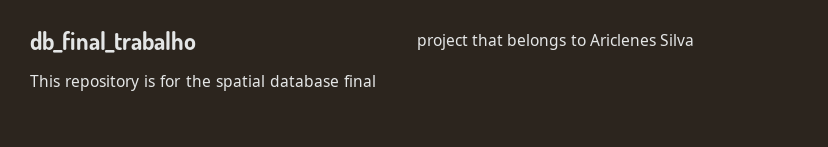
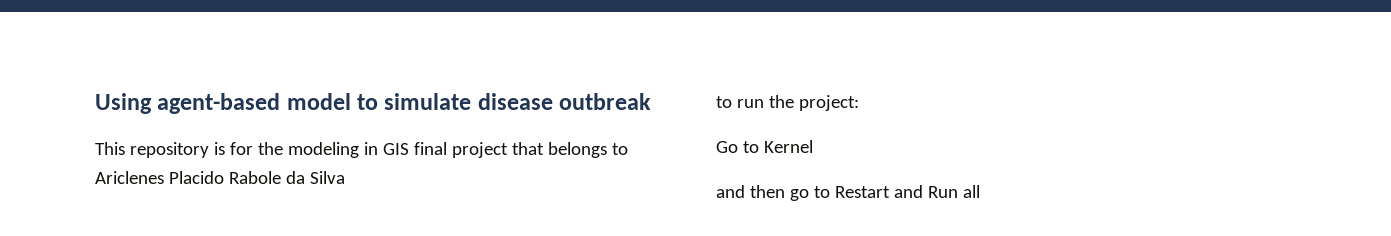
[30,31,196,53] db_final_trabalho -> [95,93,652,114] Using agent-based model to simulate disease outbreak
[215,75,339,91] spatial database -> [287,142,409,158] modeling in GIS
[659,34,694,46] Silva -> [168,171,345,184] [716,95,859,111] [716,140,813,153] [716,185,980,201] Placido Rabole da Silva // to run the project: // Go to Kernel // and then go to Restart and Run all

